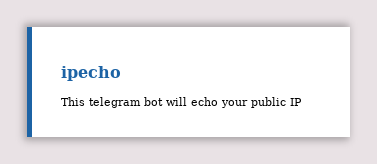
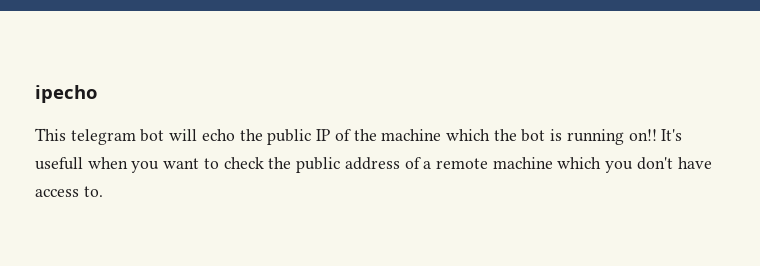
[221,100,248,108] your -> [239,129,263,141] the
(302, 102) none -> [334,129,683,145] [35,157,712,173] [35,186,103,197] of the machine which the bot is running on!! It's usefull when you want to check the public address of a remote machine which you don't have access to.

